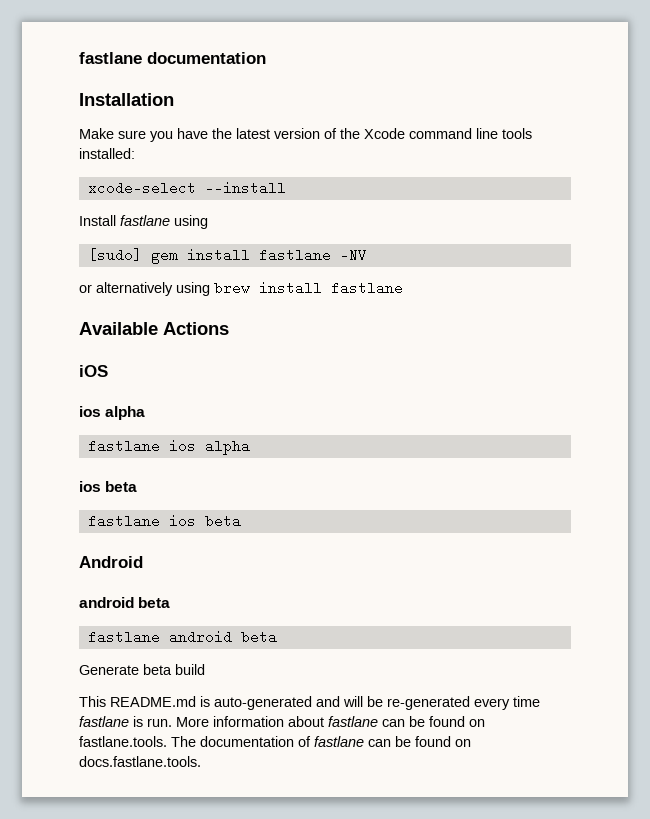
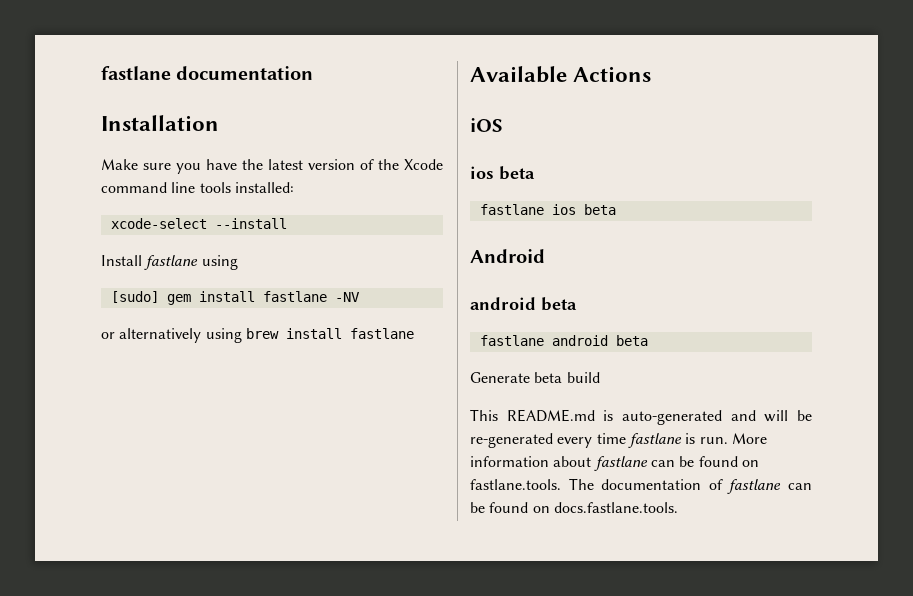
[79,406,146,420] [87,439,250,455] // ios alpha // fastlane ios alpha -> (503, 125) none

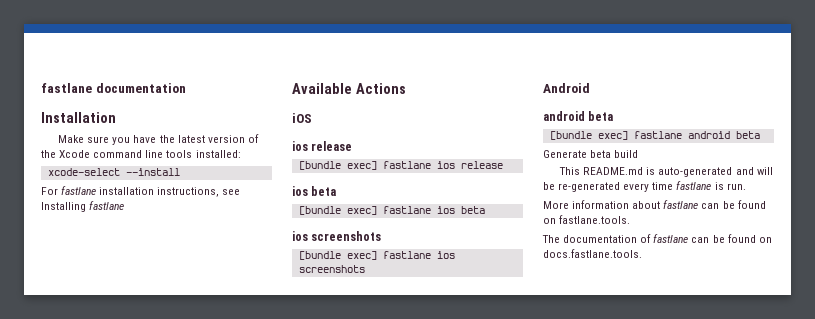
[101,255,238,270] [110,291,360,305] [101,328,414,343] [470,66,652,83] [470,118,503,132] [470,166,535,180] Install fastlane using // [sudo] gem install fastlane -NV // or alternatively using brew install fastlane // Available Actions // iOS // ios beta // -> [41,186,241,197] [41,201,125,212] [292,83,406,94] [292,113,312,123] [292,141,353,151] [298,161,503,170] [292,186,337,196] [298,206,377,215] For fastlane installation instructions, see Installing fastlane // Available Actions // iOS // ios release // [bundle exec] fastlane ios release // ios beta // [bundle exec]
(616, 209) none -> [292,231,382,241] [298,251,455,260] [298,265,365,273] // ios screenshots // [bundle exec] fastlane ios screenshots
(577, 304) none -> [549,131,628,140] [bundle exec]
(728, 440) none -> (746, 186) //
(561, 484) none -> (631, 219) //

